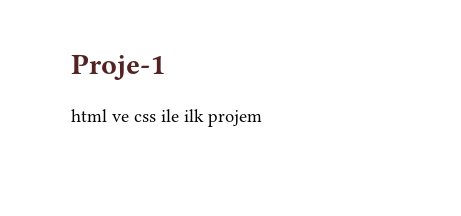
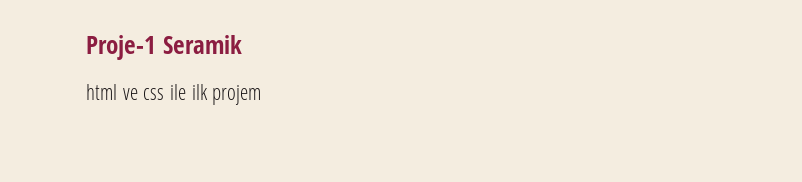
(165, 67) none -> [162,35,242,54] Seramik

